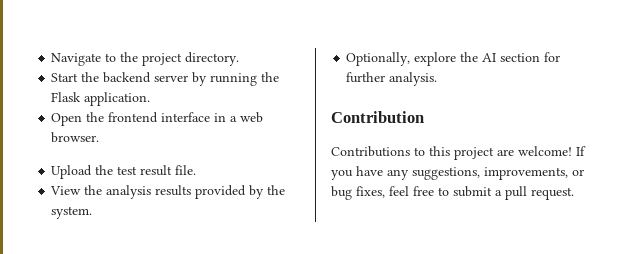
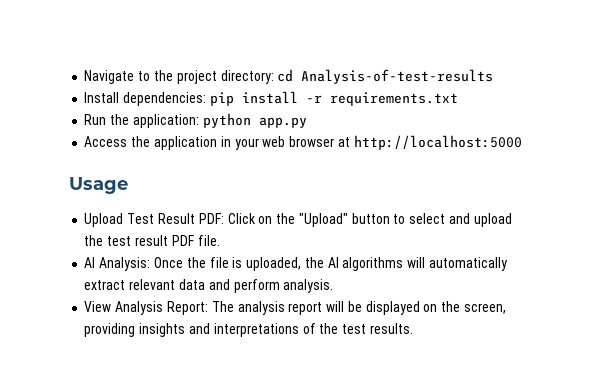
[185,52,240,66] [51,72,280,86] [51,92,151,106] [51,112,264,126] [51,132,100,143] [51,165,93,179] directory. // Start the backend server by running the Flask application. // Open the frontend interface in a web browser. // Upload -> [220,69,494,84] [84,91,458,106] [84,113,307,128] [84,135,522,150] [69,177,128,194] [84,213,512,227] directory: cd Analysis-of-test-results // Install dependencies: pip install -r requirements.txt // Run the application: python app.py // Access the application in your web browser at http://localhost:5000 // Usage // Upload Test Result PDF: Click on the "Upload" button to select and upload
(173, 170) none -> [171,235,194,246] PDF
[50,185,286,199] [51,206,93,219] [346,52,561,66] [346,72,438,86] [331,111,424,123] [331,146,586,160] [331,166,584,180] [331,186,574,200] View the analysis results provided by the system. // Optionally, explore the AI section for further analysis. // Contribution // Contributions to this project are welcome! If you have any suggestions, improvements, or bug fixes, feel free to submit a pull request. -> [84,257,507,271] [84,279,334,293] [84,301,506,315] [84,323,413,337] AI Analysis: Once the file is uploaded, the AI algorithms will automatically extract relevant data and perform analysis. // View Analysis Report: The analysis report will be displayed on the screen, providing insights and interpretations of the test results.

